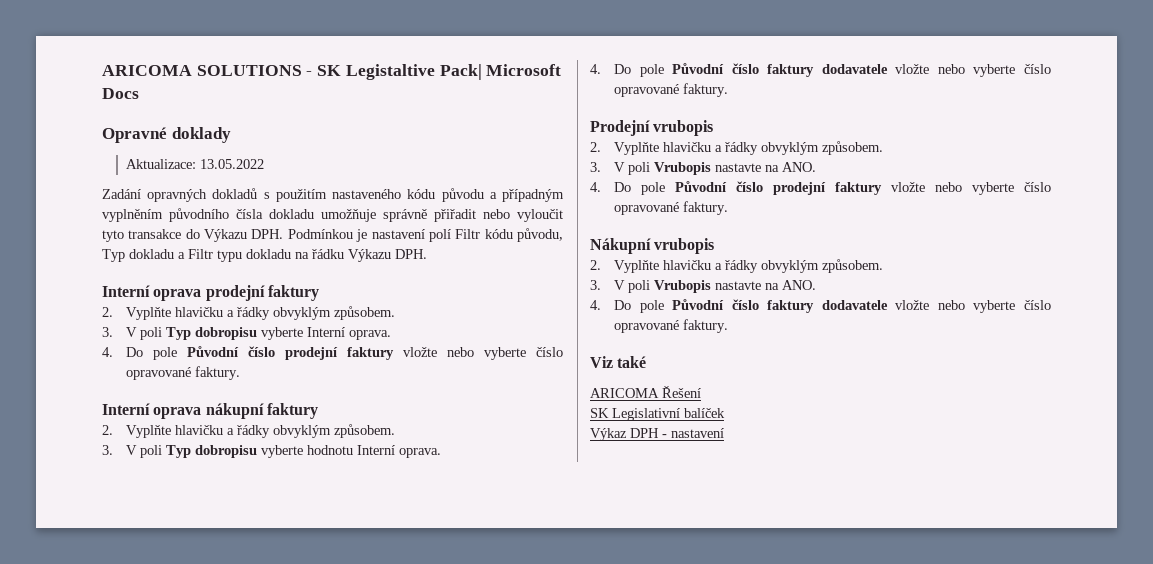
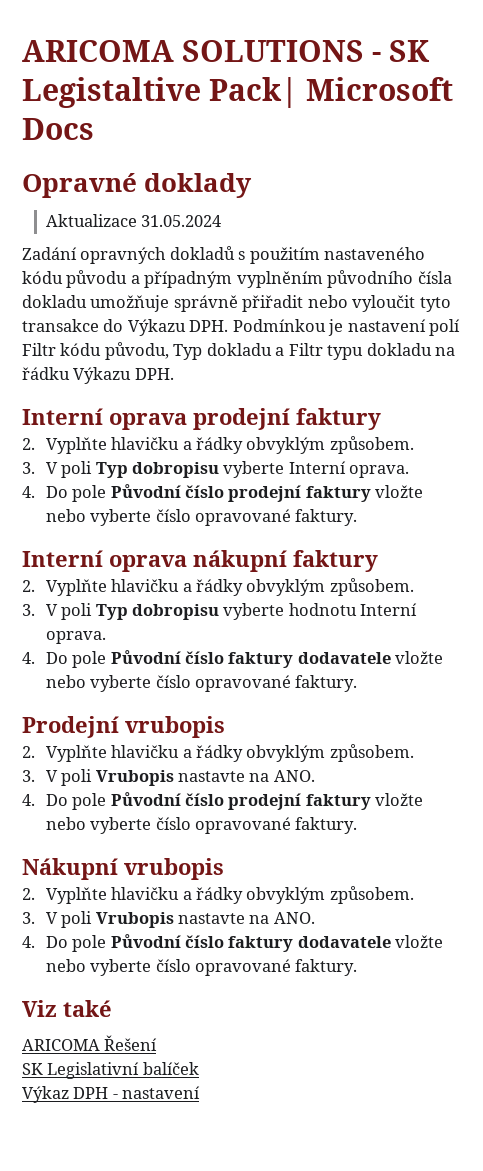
[126,159,265,169] Aktualizace: 13.05.2022 -> [45,214,222,227] Aktualizace 31.05.2024

